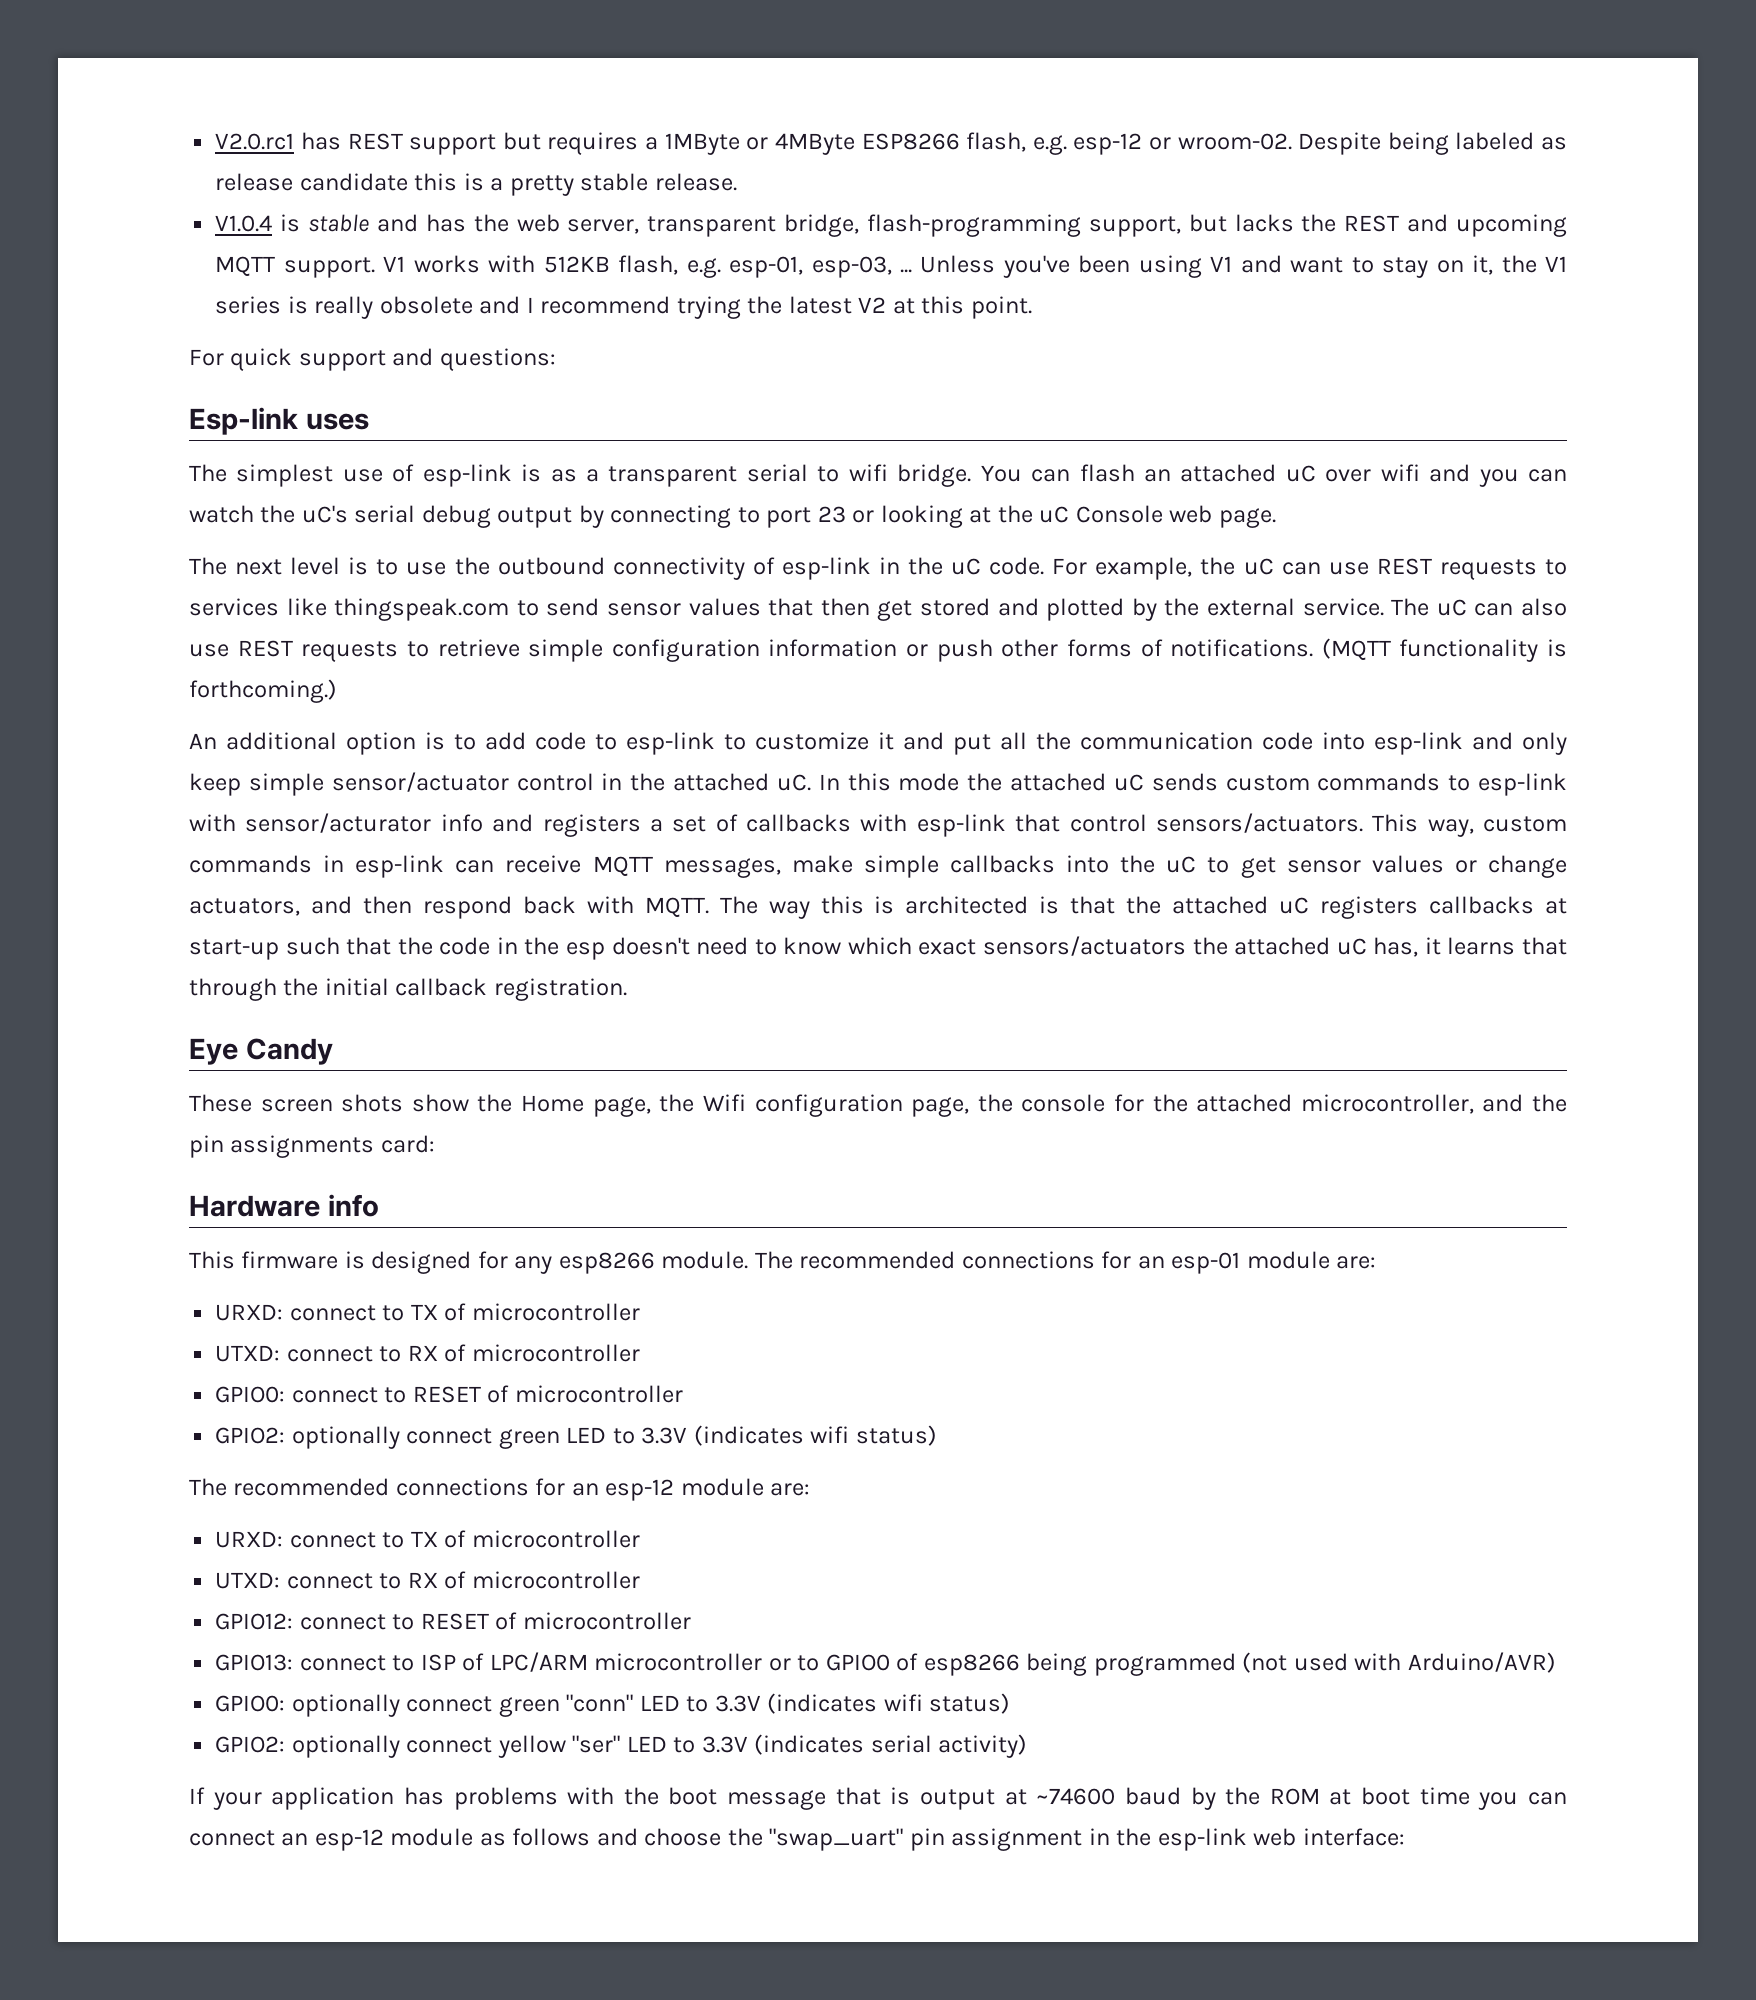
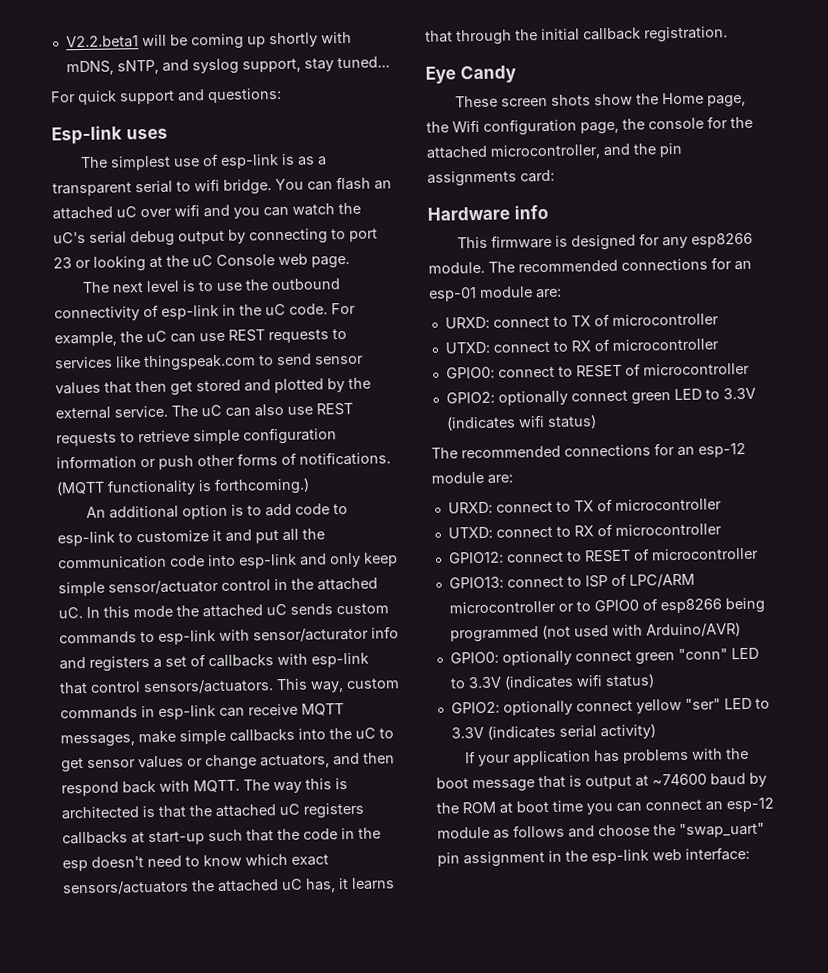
[215,132,1567,155] [215,173,737,196] [215,214,1567,237] [215,255,1567,278] [215,296,1032,319] V2.0.rc1 has REST support but requires a 1MByte or 4MByte ESP8266 flash, e.g. esp-12 or wroom-02. Despite being labeled as release candidate this is a pretty stable release. // V1.0.4 is stable and has the web server, transparent bridge, flash-programming support, but lacks the REST and upcoming MQTT support. V1 works with 512KB flash, e.g. esp-01, esp-03, ... Unless you've been using V1 and want to stay on it, the V1 series is really obsolete and I recommend trying the latest V2 at this point. -> [65,31,352,50] [65,56,390,76] V2.2.beta1 will be coming up shortly with mDNS, sNTP, and syslog support, stay tuned...

